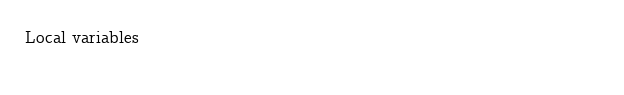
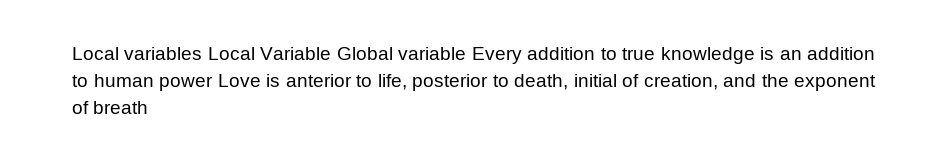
(139, 37) none -> [207,47,875,64] [72,74,876,91] [72,101,149,114] Local Variable Global variable Every addition to true knowledge is an addition to human power Love is anterior to life, posterior to death, initial of creation, and the exponent of breath

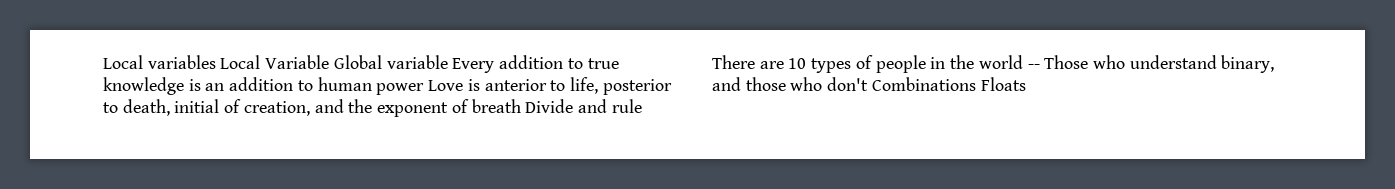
(149, 107) none -> [525,99,642,113] [712,55,1275,73] [712,77,1026,91] Divide and rule There are 10 types of people in the world -- Those who understand binary, and those who don't Combinations Floats

